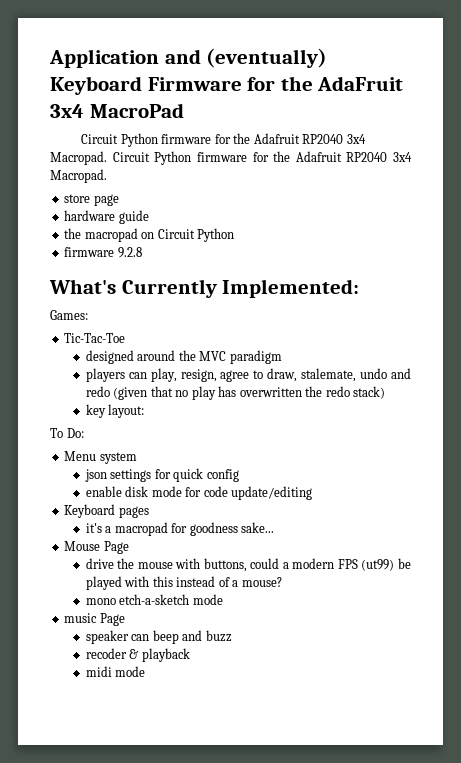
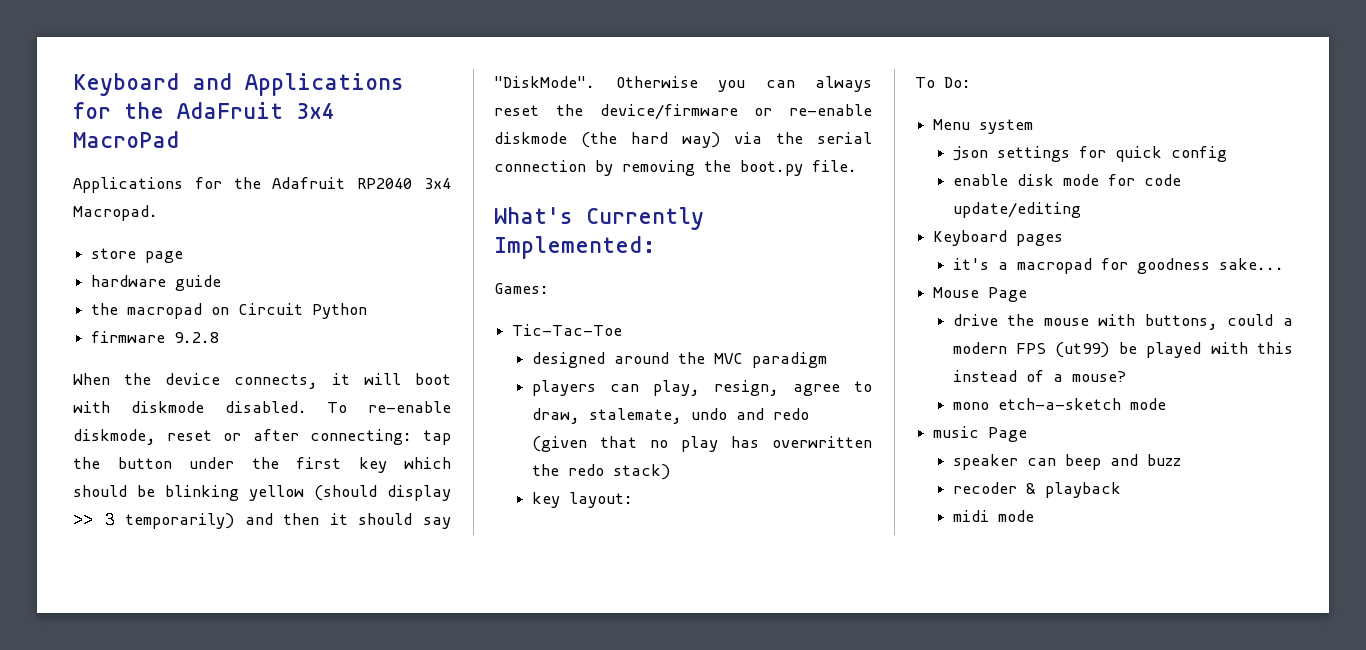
[49,48,328,68] [50,76,242,95] Application and (eventually) Keyboard Firmware -> [73,73,404,96] Keyboard and Applications
[81,133,366,147] [50,151,247,165] Circuit Python firmware for the Adafruit RP2040 3x4 Macropad. Circuit Python firmware -> [73,177,183,193] Applications
(142, 252) none -> [73,373,451,389] [73,401,451,413] [73,429,451,445] [73,457,451,473] [73,485,451,501] [73,511,451,529] [494,76,872,92] [494,104,872,120] [494,132,872,148] [494,160,857,176] // When the device connects, it will boot with diskmode disabled. To re-enable diskmode, reset or after connecting: tap the button under the first key which should be blinking yellow (should display >> 3 temporarily) and then it should say "DiskMode". Otherwise you can always reset the device/firmware or re-enable diskmode (the hard way) via the serial connection by removing the boot.py file.

